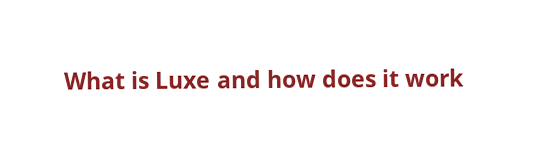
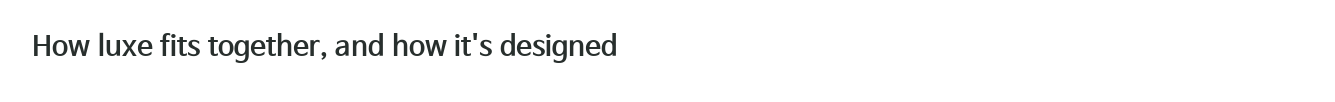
[63,68,466,90] What is Luxe and how does it work -> [32,32,617,63] How luxe fits together, and how it's designed

